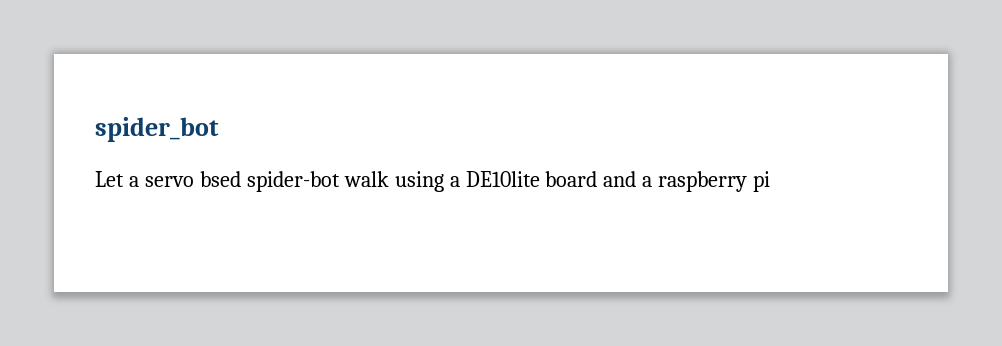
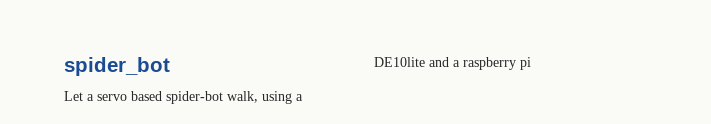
[199,171,389,192] bsed spider-bot walk -> [131,91,258,104] based spider-bot walk,
[545,171,598,187] board -> (425, 62) none

